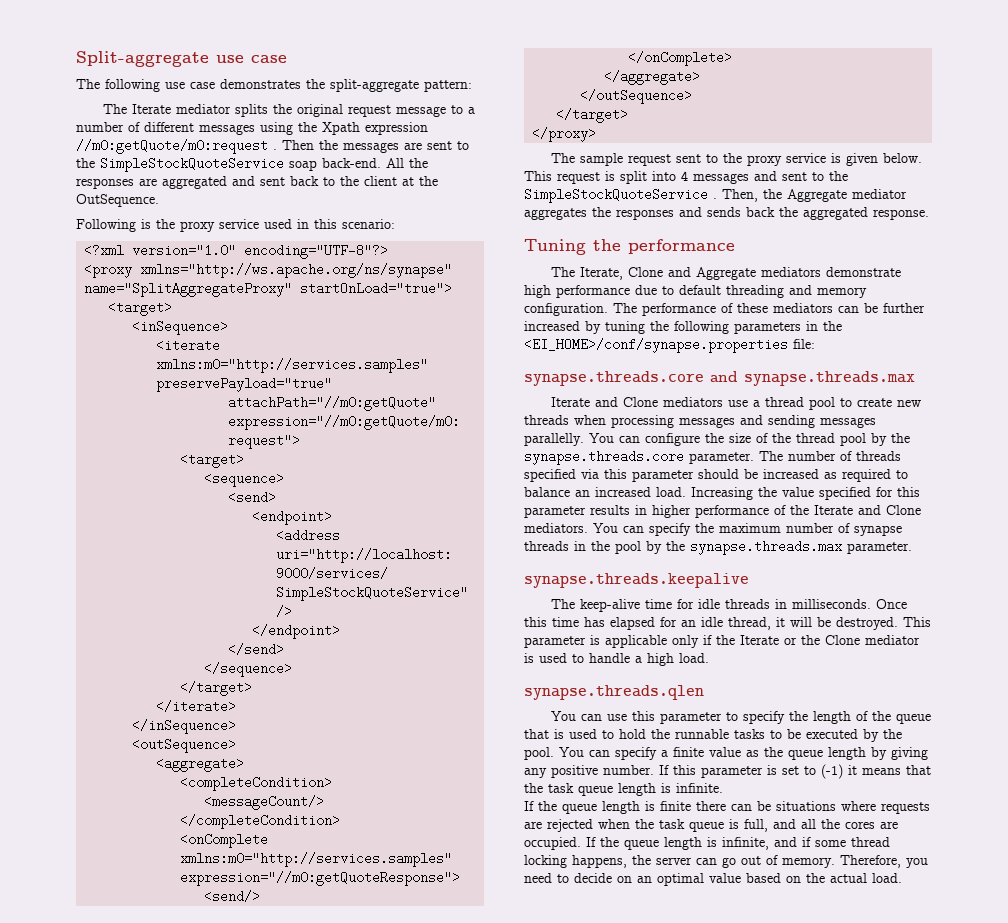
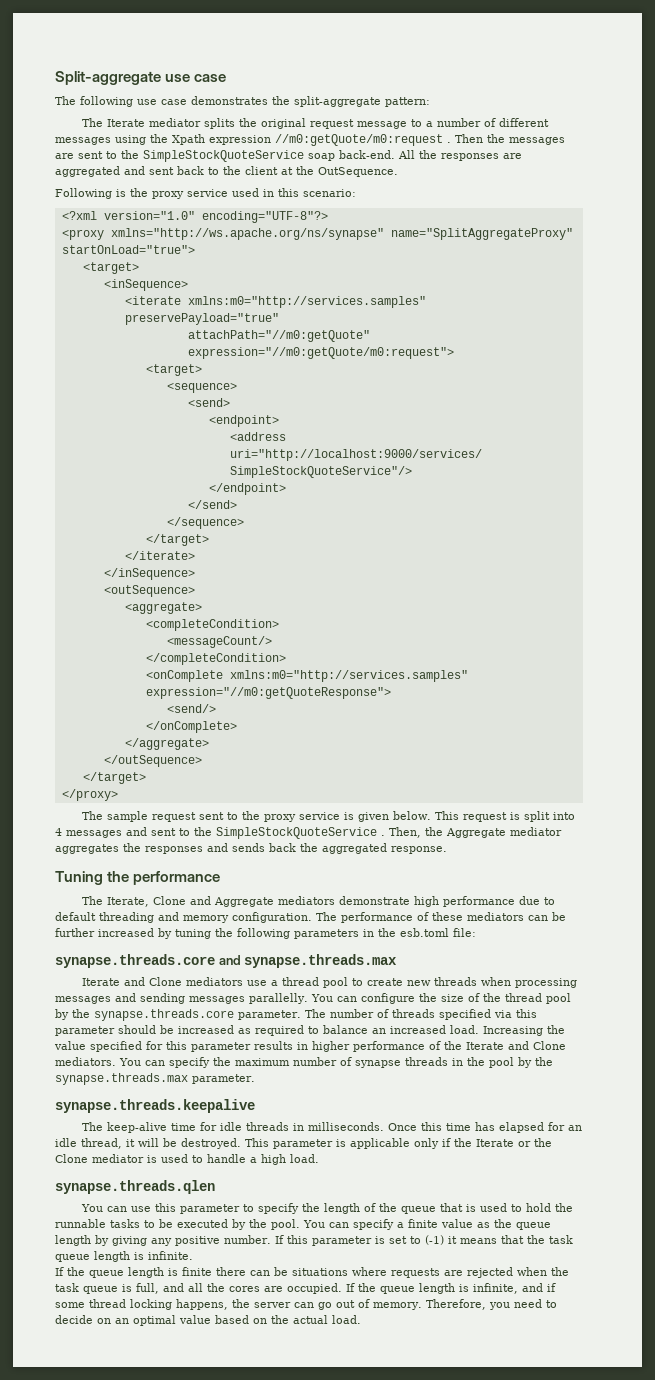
[524,338,788,353] <EI_HOME>/conf/synapse.properties -> [400,928,449,937] esb.toml

